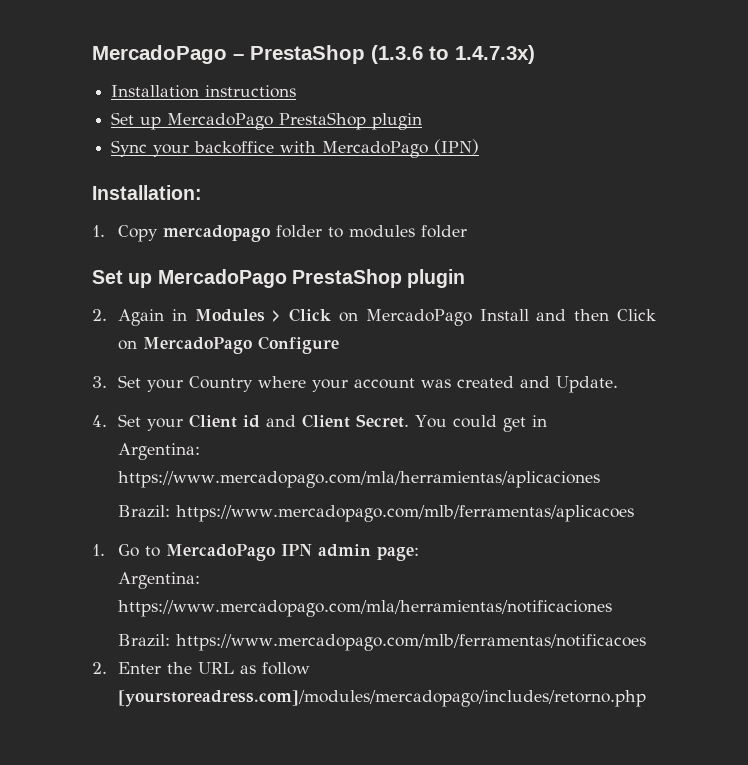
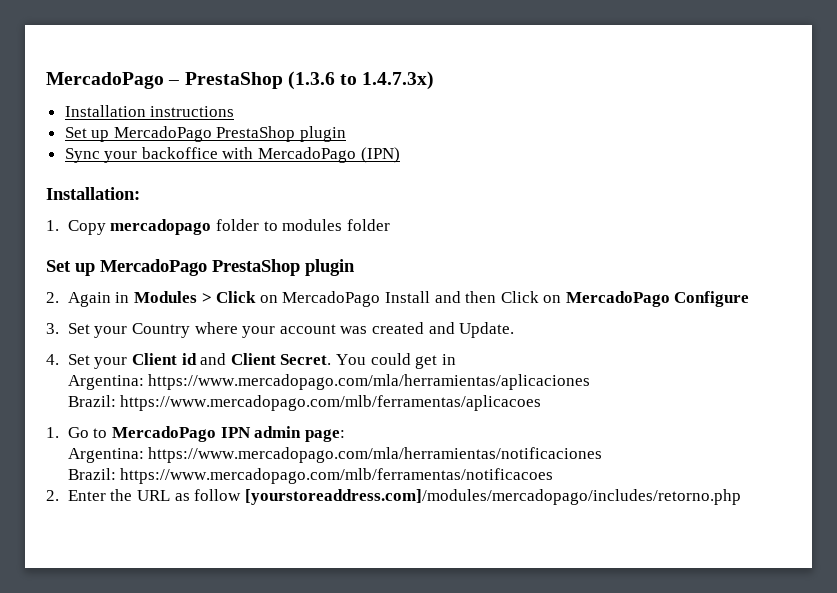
[118,690,647,707] [yourstoreadress.com]/modules/mercadopago/includes/retorno.php -> [244,489,741,505] [yourstoreaddress.com]/modules/mercadopago/includes/retorno.php

